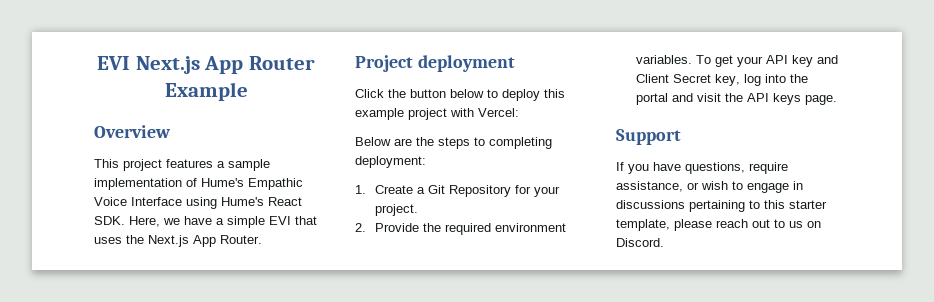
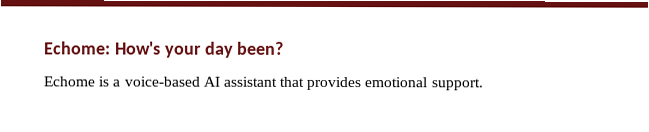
[97,56,315,74] [164,82,248,101] [94,125,171,138] [94,159,270,171] [94,178,303,190] [94,197,302,209] [94,216,317,228] [94,235,262,247] [355,55,515,72] [355,89,565,101] [355,108,519,120] [355,137,552,149] [355,156,426,168] [355,185,560,197] [374,204,418,216] [355,223,566,235] [635,55,838,67] [635,74,808,86] [635,93,837,105] [616,129,681,145] [616,162,788,174] [616,181,803,193] [616,200,827,212] [616,219,821,231] [616,238,664,247] EVI Next.js App Router Example // Overview // This project features a sample implementation of Hume's Empathic Voice Interface using Hume's React SDK. Here, we have a simple EVI that uses the Next.js App Router. // Project deployment // Click the button below to deploy this example project with Vercel: // Below are the steps to completing deployment: // 1. Create a Git Repository for your project. // 2. Provide the required environment variables. To get your API key and Client Secret key, log into the portal and visit the API keys page. // Support // If you have questions, require assistance, or wish to engage in discussions pertaining to this starter template, please reach out to us on Discord. -> [44,41,285,58] [43,76,483,91] Echome: How's your day been? // Echome is a voice-based AI assistant that provides emotional support.

